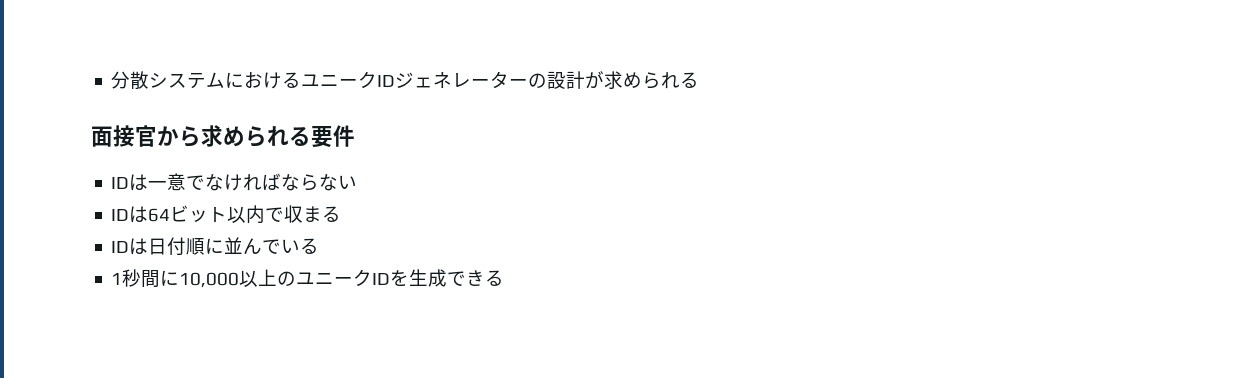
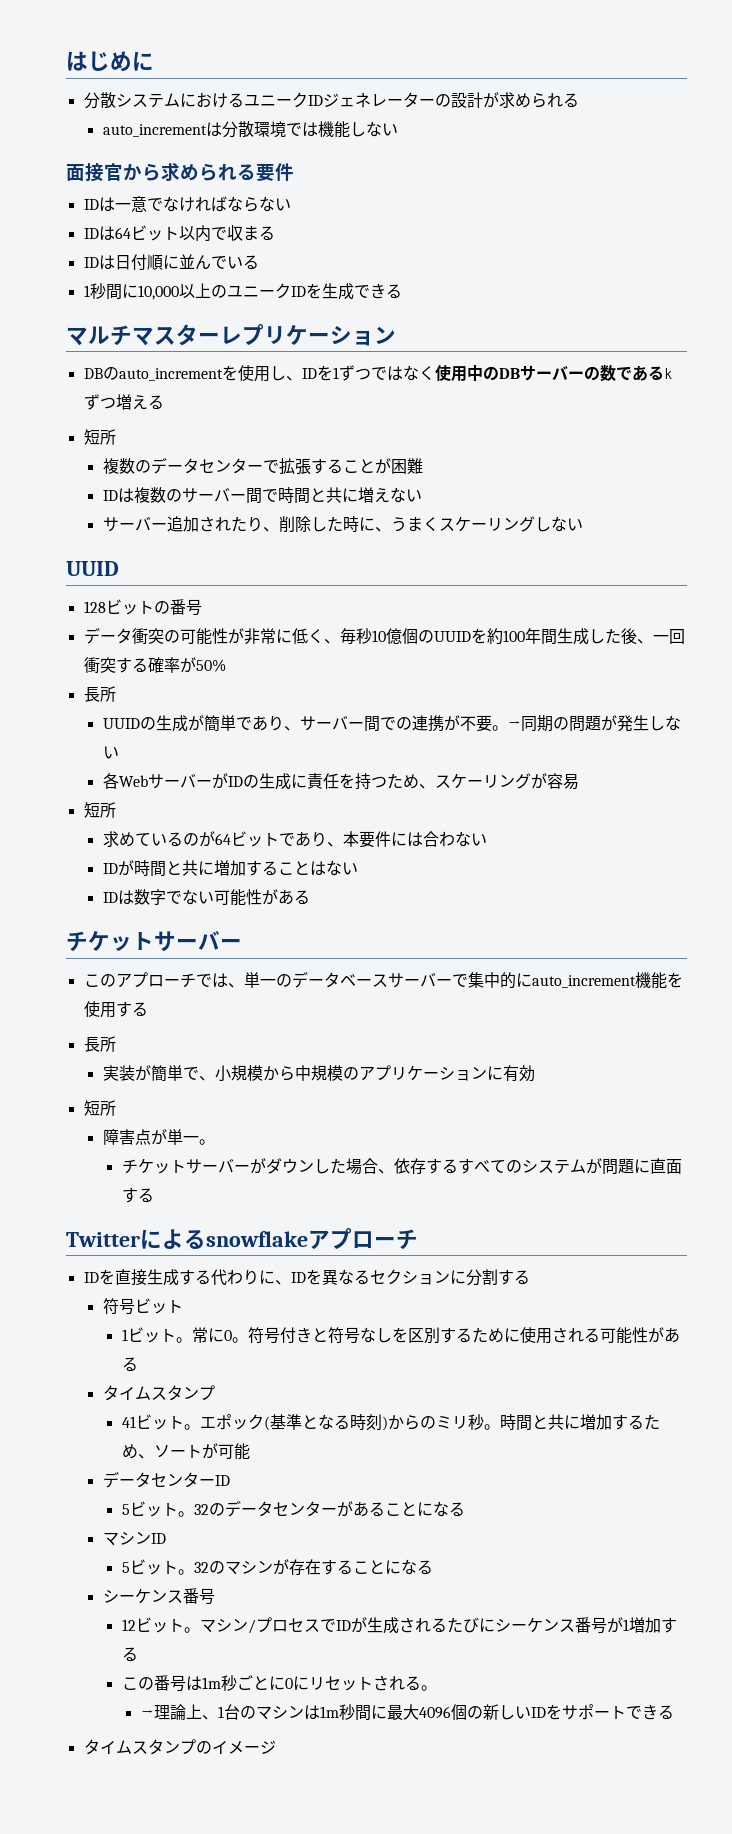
(111, 80) none -> [66,51,154,72] はじめに //
(700, 80) none -> [102,121,398,138] // auto_incrementは分散環境では機能しない
(505, 278) none -> [66,324,396,346] [83,365,672,382] [83,394,164,410] [83,429,116,445] [102,457,423,475] [102,487,422,504] [102,516,583,532] [66,561,119,576] [83,599,202,616] [83,627,685,645] [83,657,226,673] [83,686,116,702] [102,715,681,732] [102,746,119,759] [102,773,579,790] [83,802,116,818] [102,831,487,848] [102,860,358,877] [102,889,310,906] [66,931,242,952] [83,971,683,989] [83,1001,148,1018] [83,1036,116,1052] [102,1065,535,1082] [83,1100,116,1116] [102,1129,215,1145] [121,1158,682,1175] [121,1187,154,1203] [66,1228,418,1250] [83,1269,530,1286] [102,1298,183,1315] [121,1327,680,1344] [121,1357,138,1372] [102,1385,215,1401] [121,1414,660,1431] [121,1443,250,1460] [102,1471,230,1488] [121,1500,465,1517] [102,1532,166,1546] [121,1559,433,1575] [102,1588,215,1605] [121,1617,677,1634] [121,1647,138,1662] [121,1675,437,1692] [140,1704,674,1721] [83,1739,276,1755] // マルチマスターレプリケーション // DBのauto_incrementを使用し、IDを1ずつではなく使用中のDBサーバーの数であるkずつ増える // 短所 // 複数のデータセンターで拡張することが困難 // IDは複数のサーバー間で時間と共に増えない // サーバー追加されたり、削除した時に、うまくスケーリングしない // UUID // 128ビットの番号 // データ衝突の可能性が非常に低く、毎秒10億個のUUIDを約100年間生成した後、一回衝突する確率が50% // 長所 // UUIDの生成が簡単であり、サーバー間での連携が不要。→同期の問題が発生しない // 各WebサーバーがIDの生成に責任を持つため、スケーリングが容易 // 短所 // 求めているのが64ビットであり、本要件には合わない // IDが時間と共に増加することはない // IDは数字でない可能性がある // チケットサーバー // このアプローチでは、単一のデータベースサーバーで集中的にauto_increment機能を使用する // 長所 // 実装が簡単で、小規模から中規模のアプリケーションに有効 // 短所 // 障害点が単一。 // チケットサーバーがダウンした場合、依存するすべてのシステムが問題に直面する // Twitterによるsnowflakeアプローチ // IDを直接生成する代わりに、IDを異なるセクションに分割する // 符号ビット // 1ビット。常に0。符号付きと符号なしを区別するために使用される可能性がある // タイムスタンプ // 41ビット。エポック(基準となる時刻)からのミリ秒。時間と共に増加するため、ソートが可能 // データセンターID // 5ビット。32のデータセンターがあることになる // マシンID // 5ビット。32のマシンが存在することになる // シーケンス番号 // 12ビット。マシン/プロセスでIDが生成されるたびにシーケンス番号が1増加する // この番号は1m秒ごとに0にリセットされる。 // →理論上、1台のマシンは1m秒間に最大4096個の新しいIDをサポートできる // タイムスタンプのイメージ

